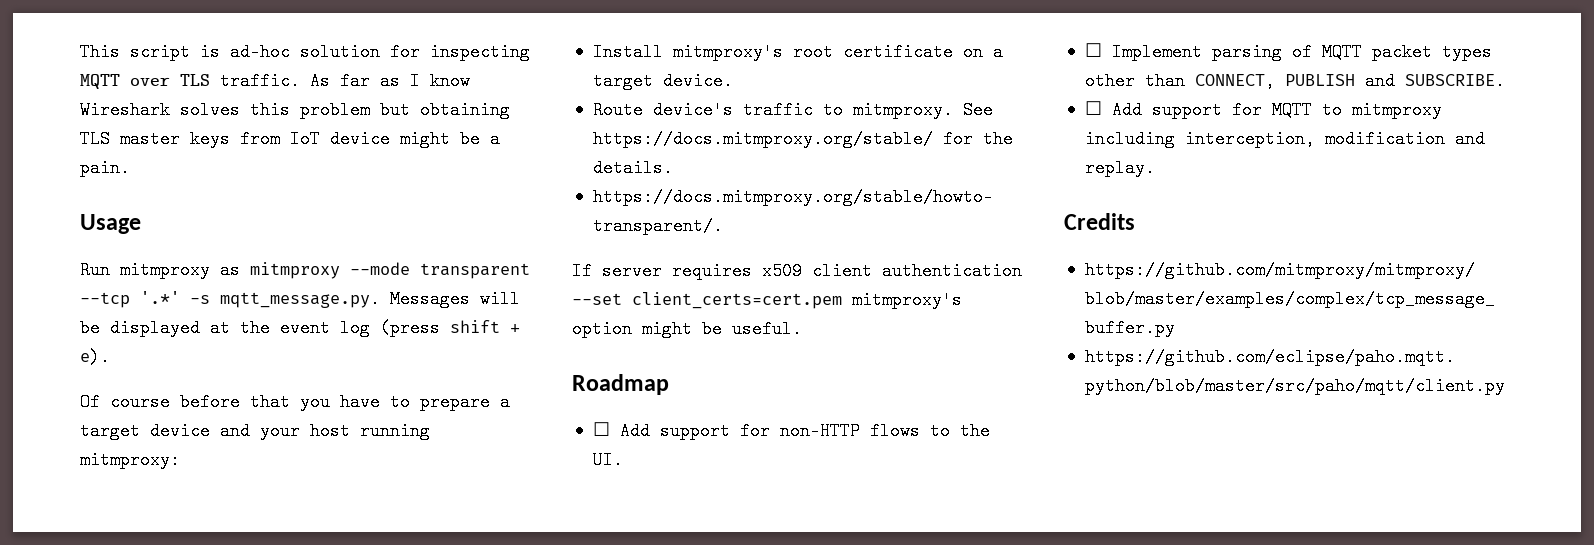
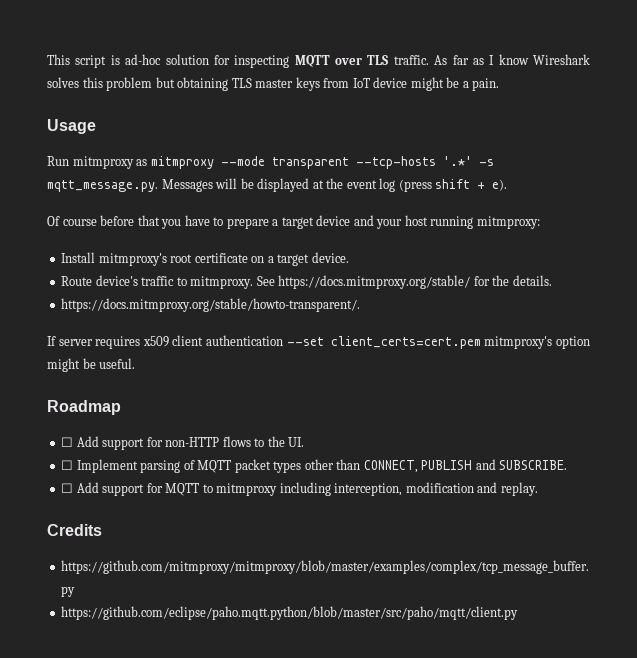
[80,292,130,308] --tcp -> [355,156,436,169] --tcp-hosts

